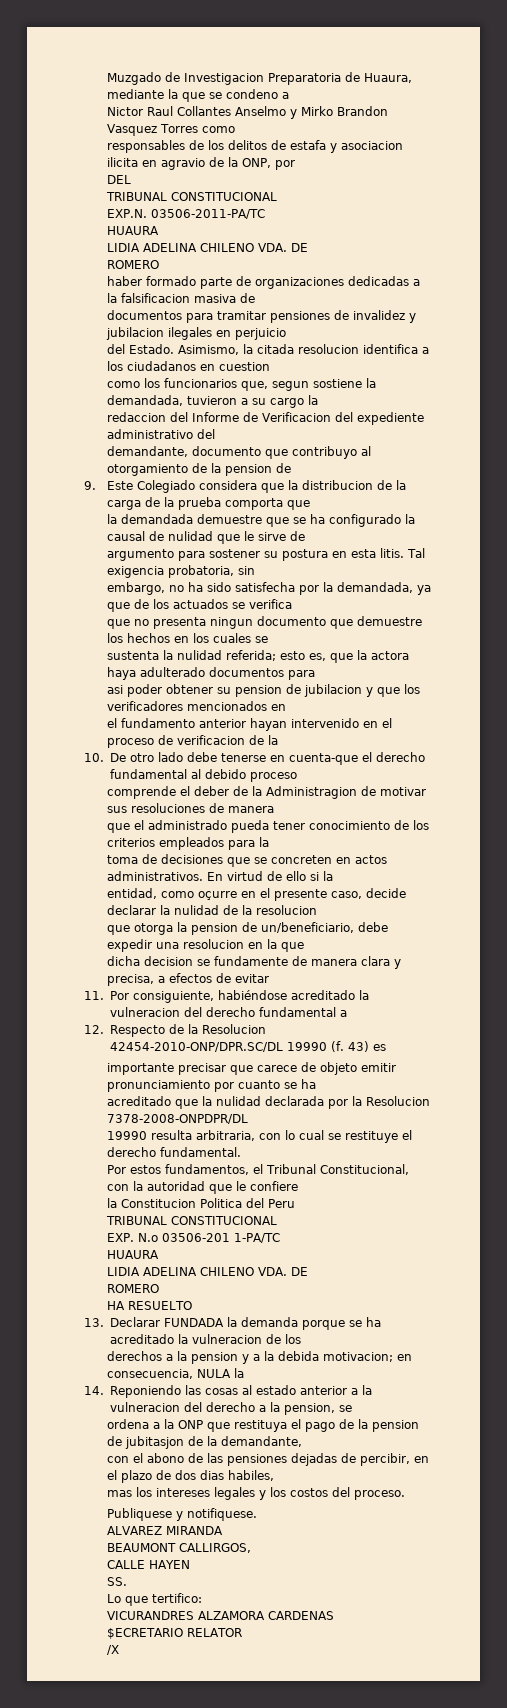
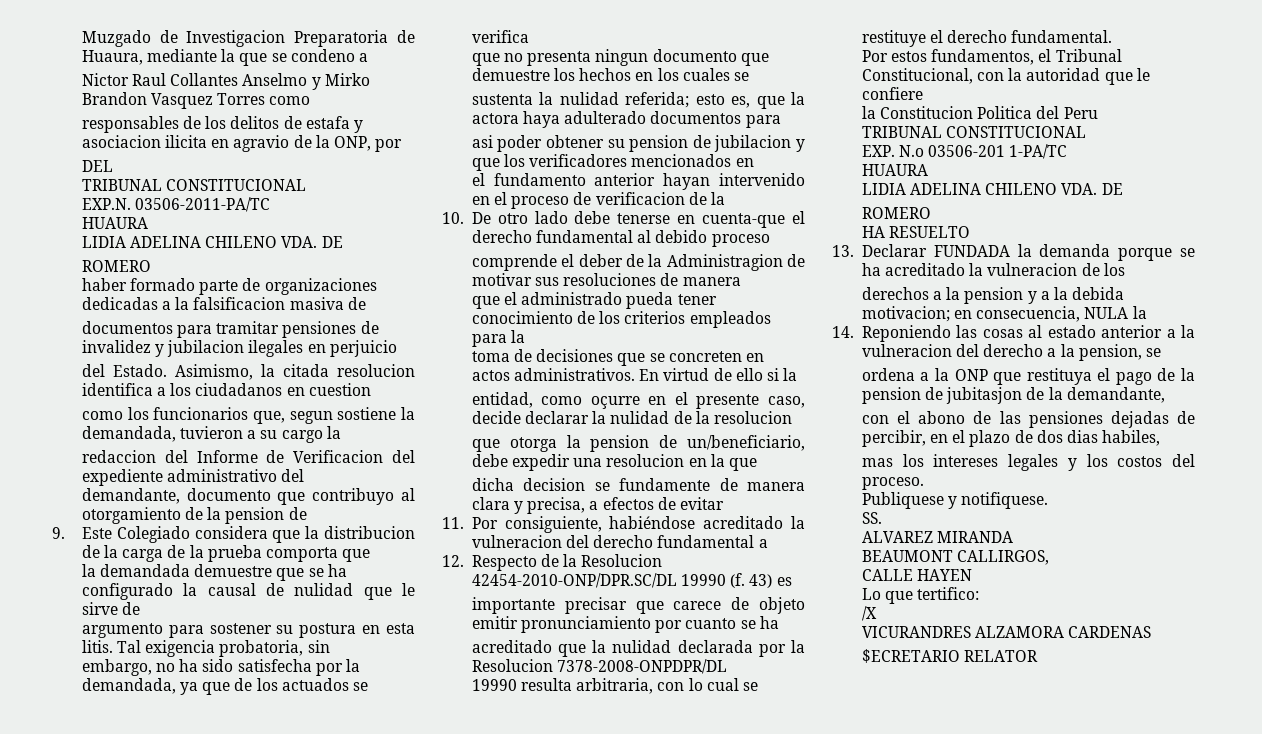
(257, 1514) none -> [861,512,882,524] // SS.
[106,1577,127,1586] // SS. -> (973, 575) none
(202, 1598) none -> [861,606,877,621] // /X
[106,1645,119,1655] // /X -> (1039, 656) none

